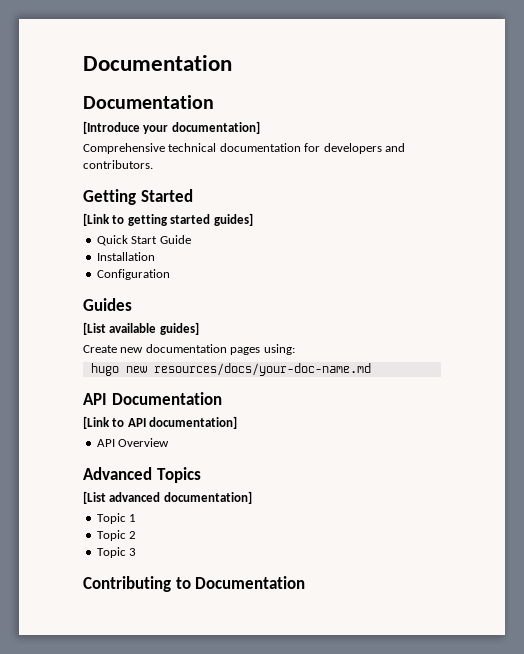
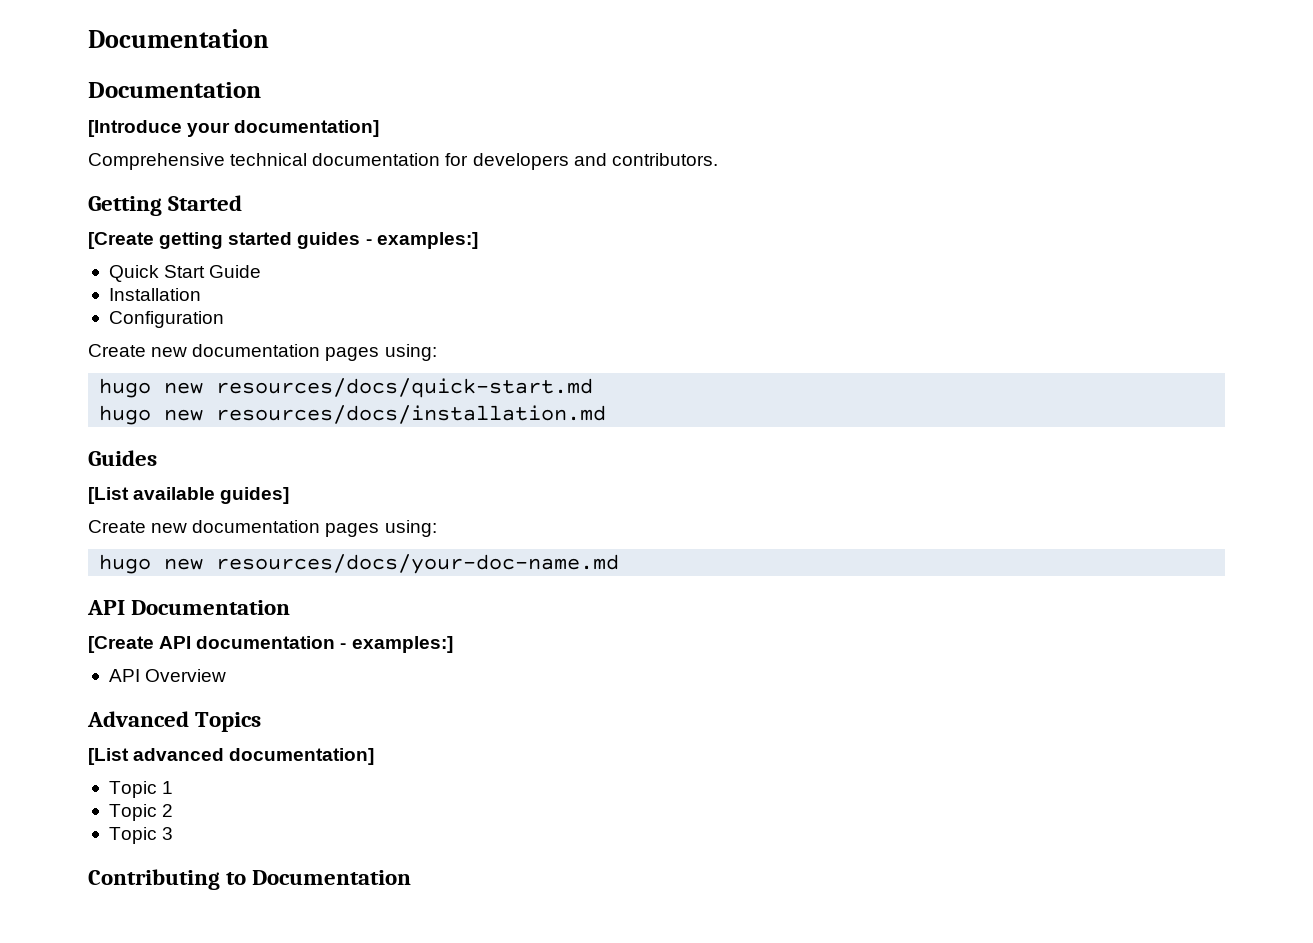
[83,213,253,226] [Link to getting started guides] -> [88,232,478,249] [Create getting started guides - examples:]
(170, 274) none -> [88,344,437,361] [99,378,594,398] [99,405,607,425] // Create new documentation pages using: // hugo new resources/docs/quick-start.md // hugo new resources/docs/installation.md
[83,416,238,429] [Link to API documentation] -> [88,636,453,653] [Create API documentation - examples:]

